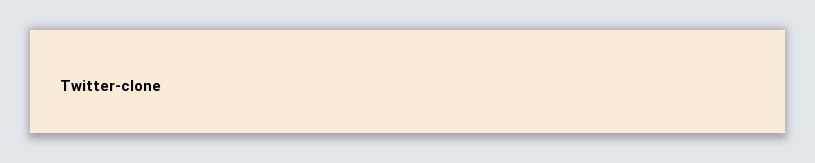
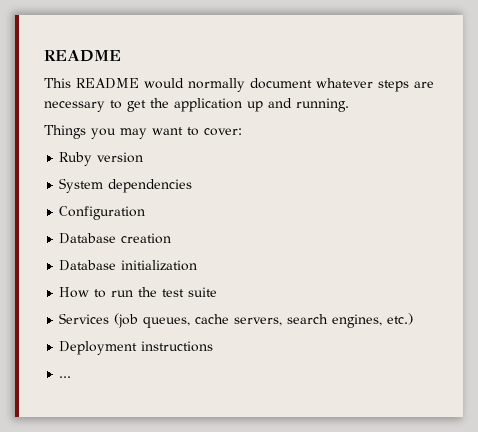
[60,80,161,91] Twitter-clone -> [44,50,121,62] [44,78,434,92] [44,98,349,112] [44,125,242,139] [59,152,144,166] [59,178,193,193] [59,206,146,220] [59,233,172,244] [59,260,198,271] [59,287,218,298] [59,313,414,328] [59,341,214,355] [59,376,72,378] README // This README would normally document whatever steps are necessary to get the application up and running. // Things you may want to cover: // Ruby version // System dependencies // Configuration // Database creation // Database initialization // How to run the test suite // Services (job queues, cache servers, search engines, etc.) // Deployment instructions // ...

